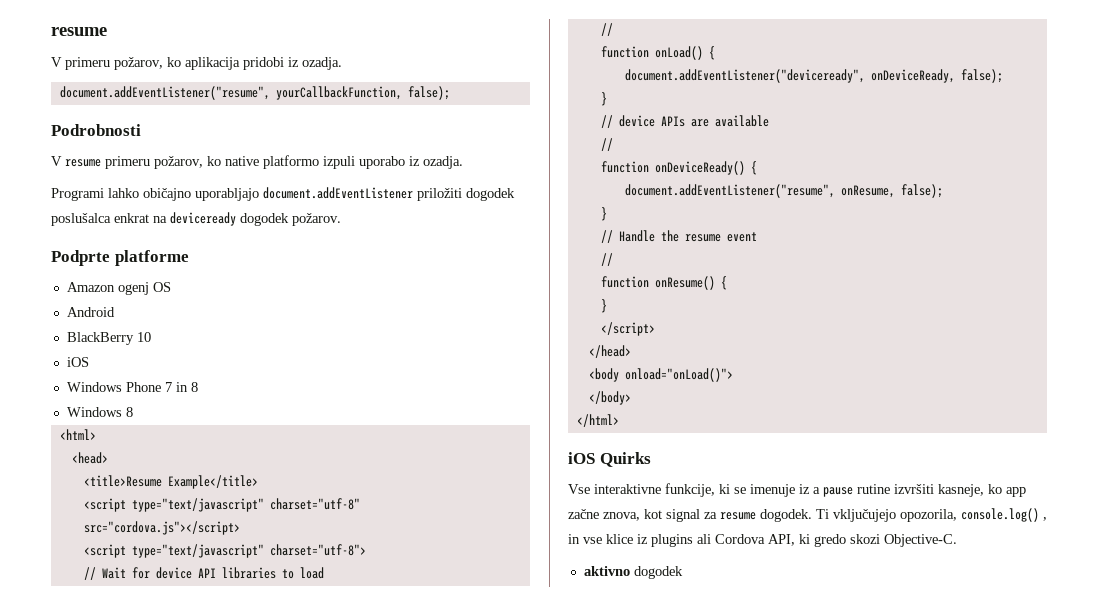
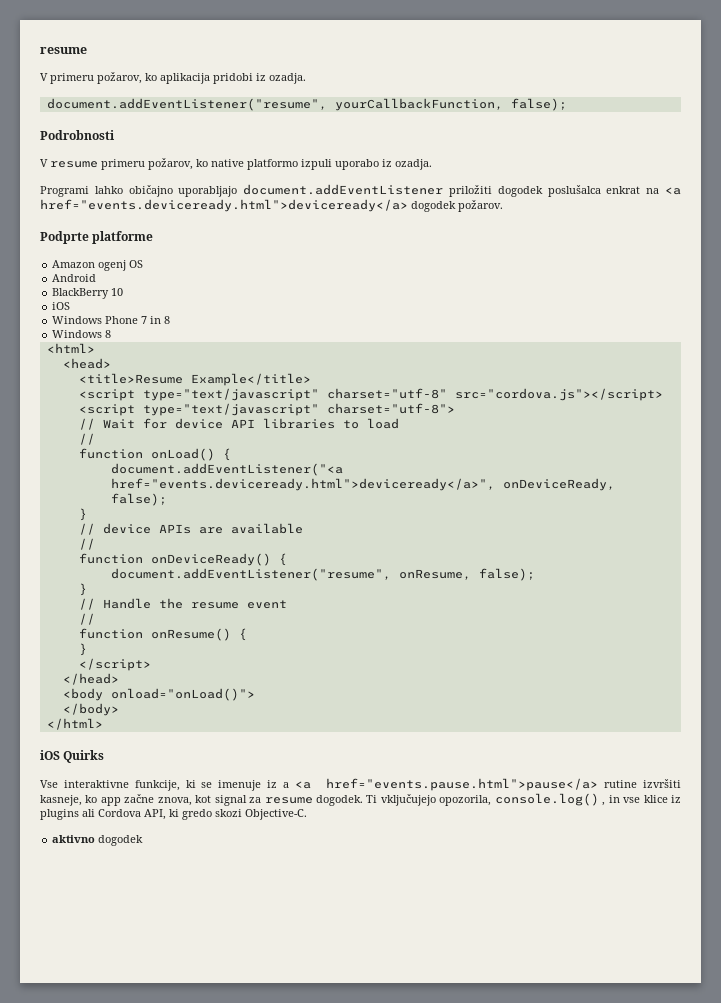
[170,212,236,226] deviceready -> [665,187,681,195] [40,199,408,212] <a href="events.deviceready.html">deviceready</a>
[624,69,865,83] document.addEventListener("deviceready", -> [110,463,343,476] [110,478,495,491] document.addEventListener("<a href="events.deviceready.html">deviceready</a>",
[823,487,853,497] pause -> [294,778,599,791] <a href="events.pause.html">pause</a>

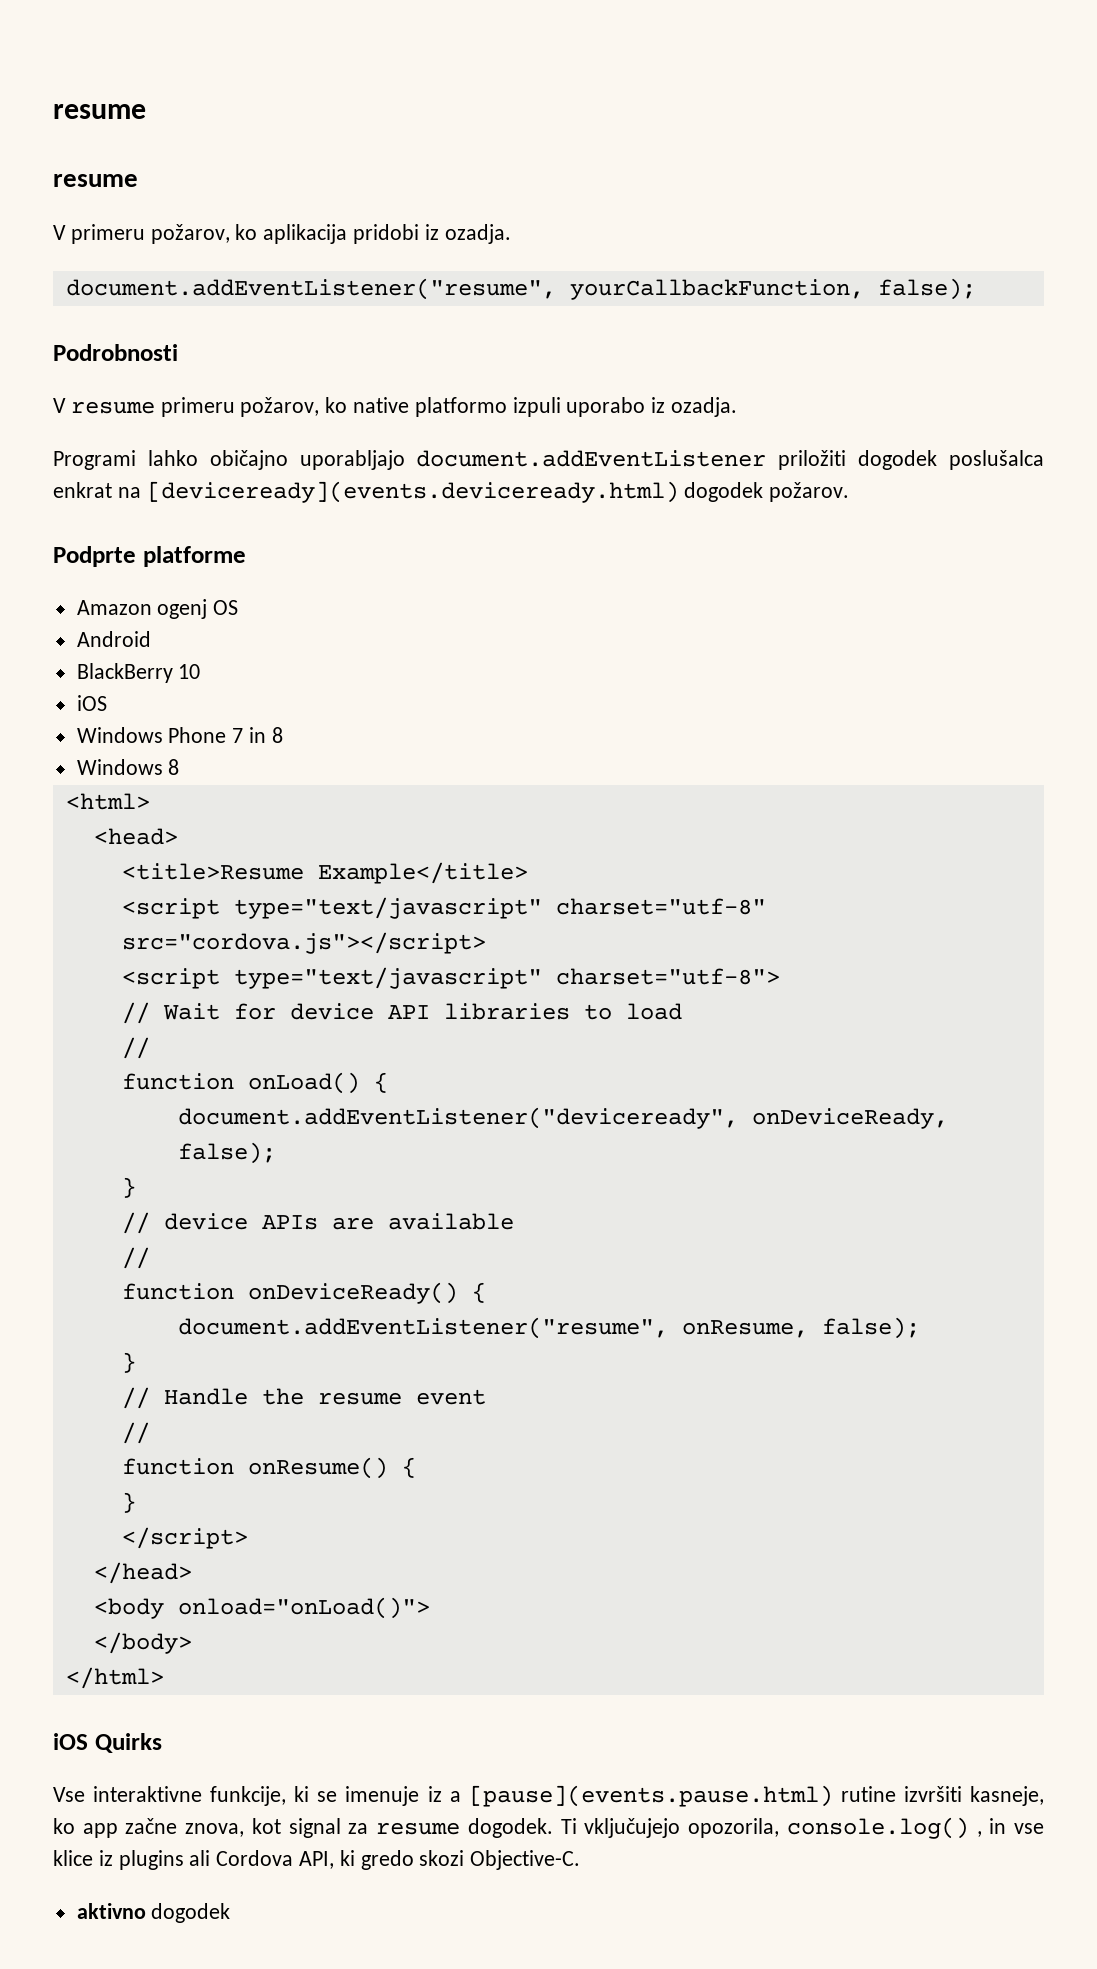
[40,47,87,54] resume -> [53,104,146,119] [53,174,138,187] resume // resume
[665,187,681,195] [40,199,408,212] <a href="events.deviceready.html">deviceready</a> -> [146,481,679,503] [deviceready](events.deviceready.html)
[110,463,343,476] [110,478,495,491] document.addEventListener("<a href="events.deviceready.html">deviceready</a>", -> [177,1107,738,1129] document.addEventListener("deviceready",
[294,778,599,791] <a href="events.pause.html">pause</a> -> [468,1785,833,1807] [pause](events.pause.html)

